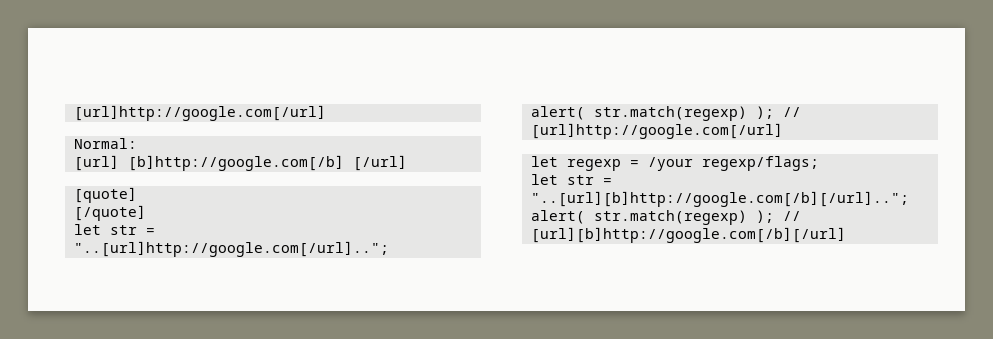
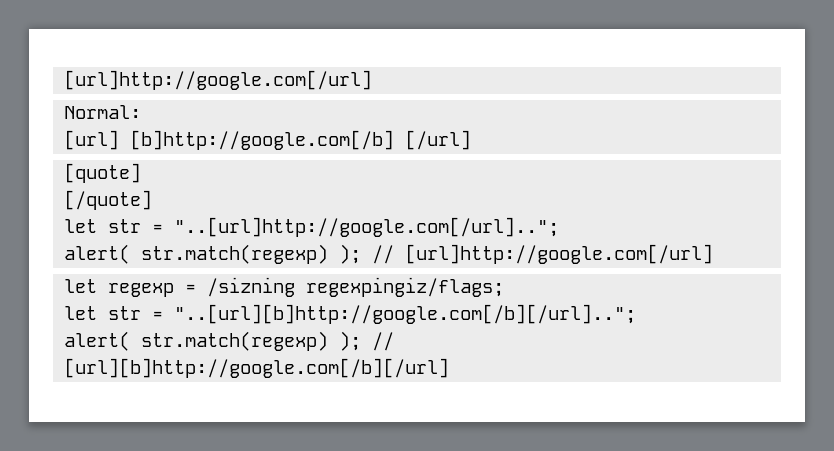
[648,156,820,171] /your regexp/flags; -> [207,277,505,297] /sizning regexpingiz/flags;

